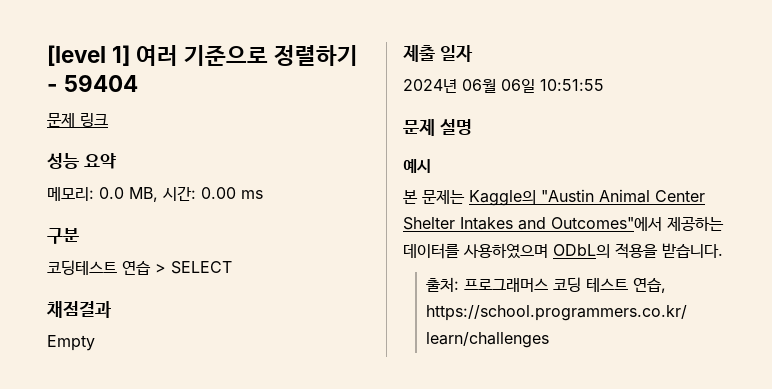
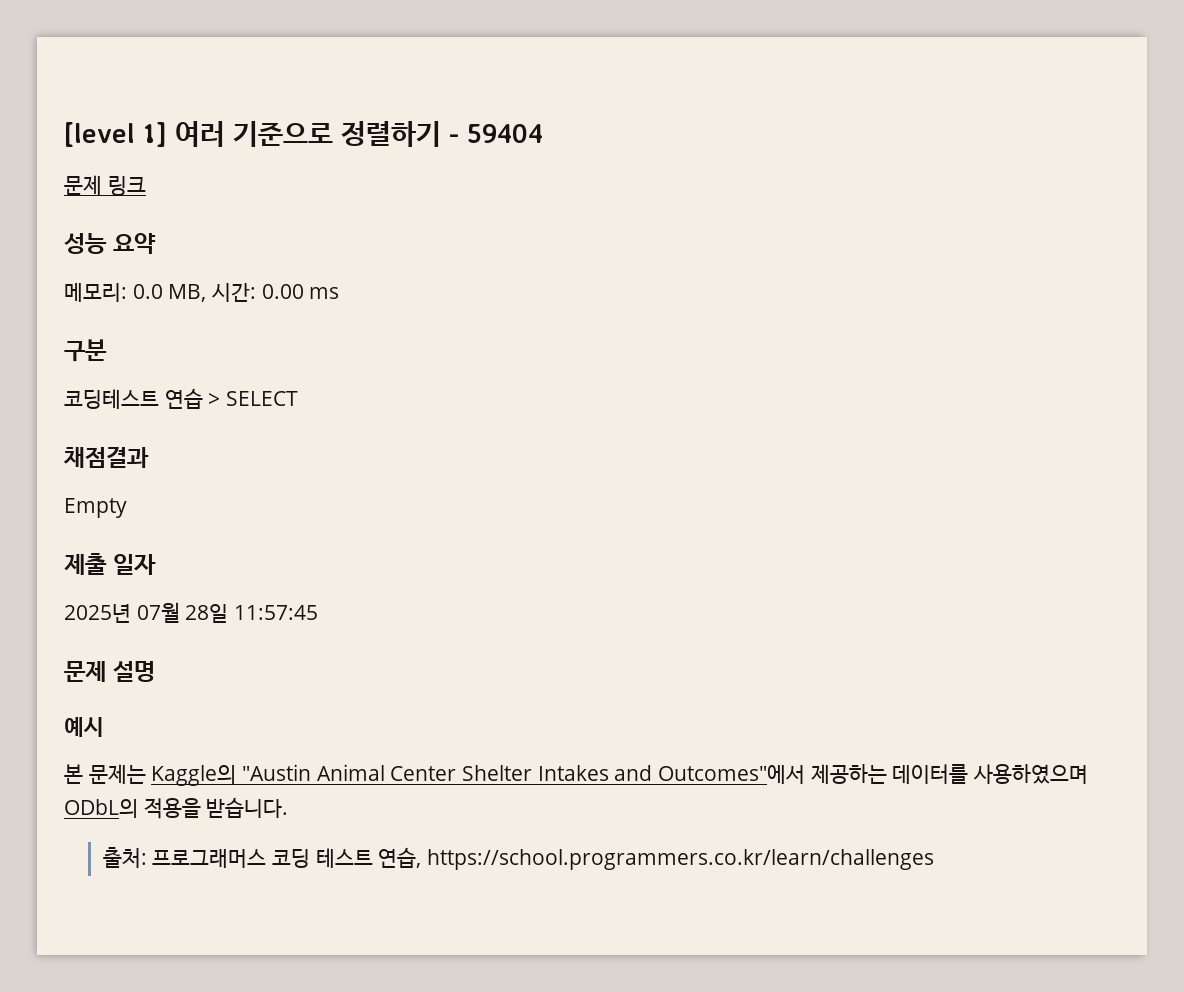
[403,78,604,93] 2024년 06월 06일 10:51:55 -> [64,602,319,623] 2025년 07월 28일 11:57:45

